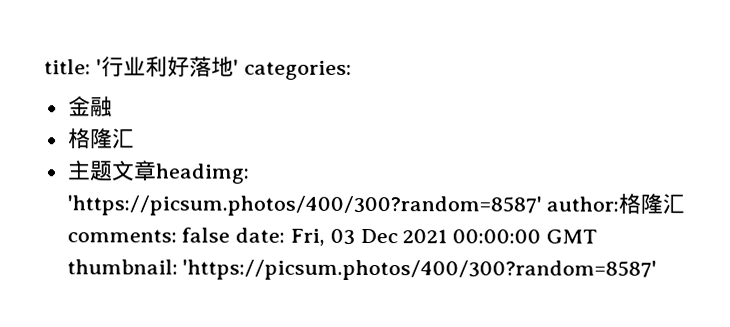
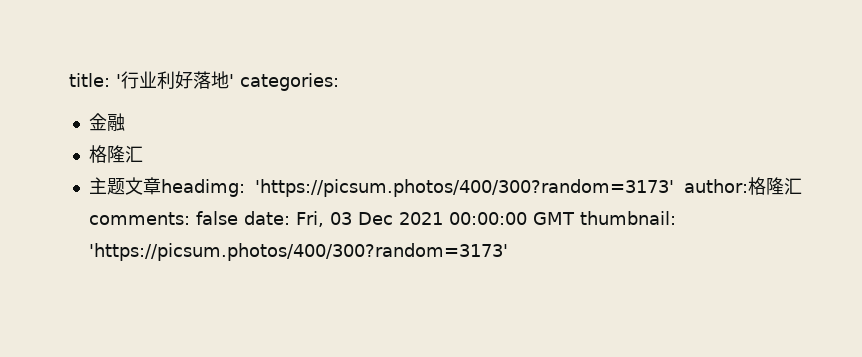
[66,195,542,217] 'https://picsum.photos/400/300?random=8587' -> [254,179,674,197] 'https://picsum.photos/400/300?random=3173'
[182,259,658,281] 'https://picsum.photos/400/300?random=8587' -> [88,243,508,261] 'https://picsum.photos/400/300?random=3173'

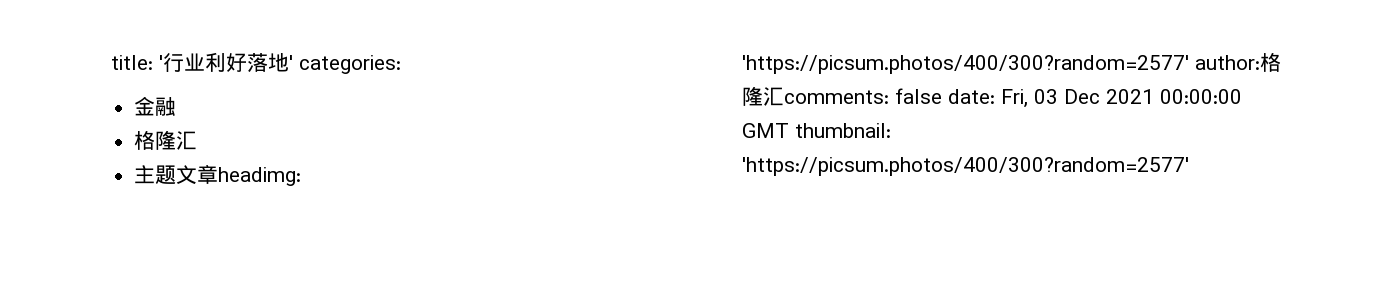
[254,179,674,197] 'https://picsum.photos/400/300?random=3173' -> [742,55,1190,74] 'https://picsum.photos/400/300?random=2577'
[88,243,508,261] 'https://picsum.photos/400/300?random=3173' -> [742,157,1190,176] 'https://picsum.photos/400/300?random=2577'

